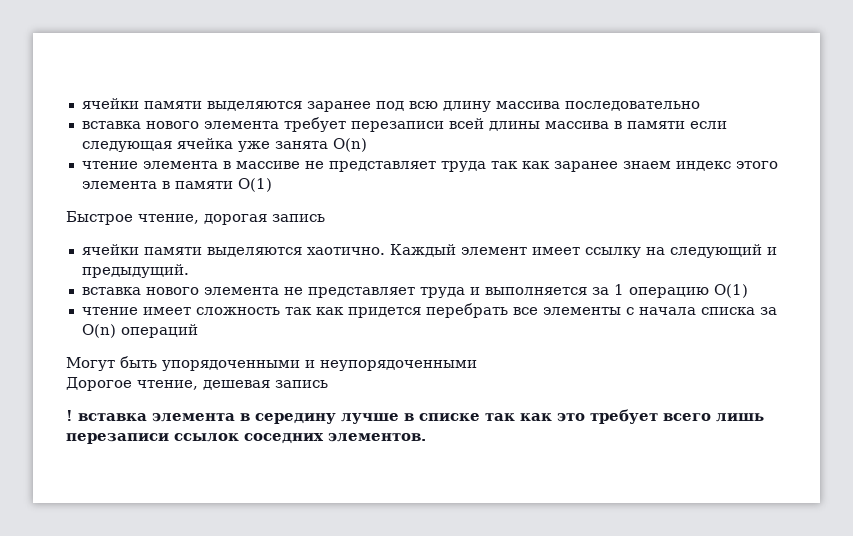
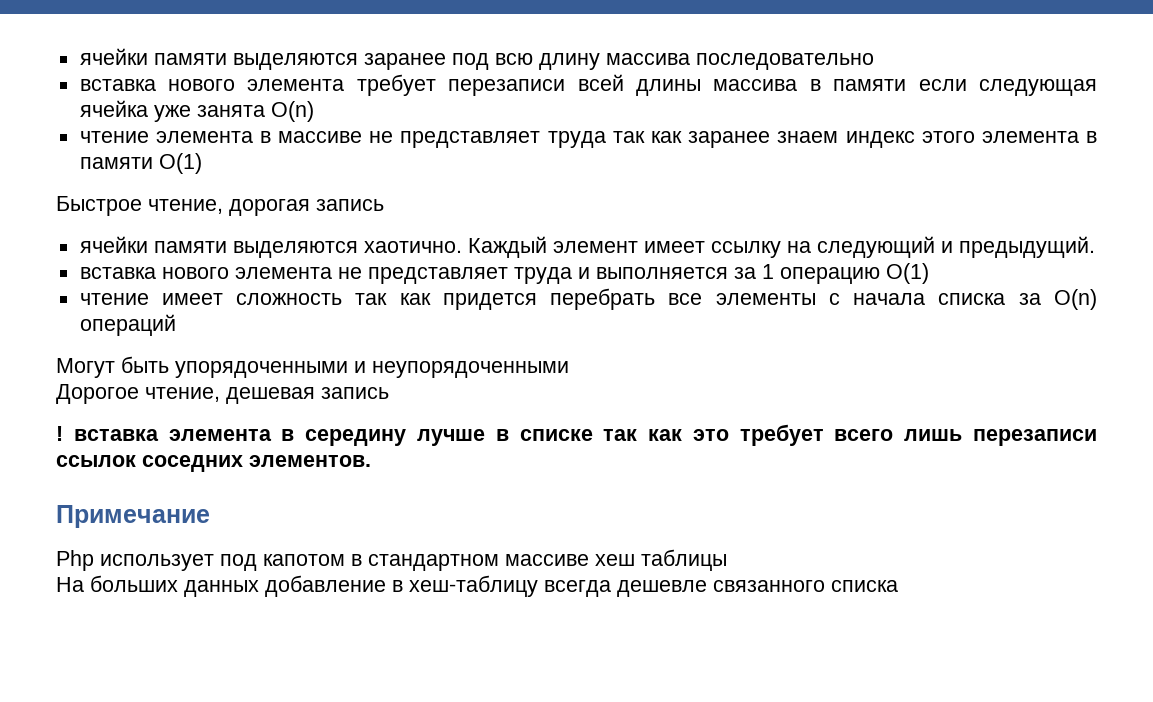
(426, 437) none -> [56,505,210,528] [56,549,727,571] [56,575,898,597] // Примечание // Php использует под капотом в стандартном массиве хеш таблицы // На больших данных добавление в хеш-таблицу всегда дешевле связанного списка

